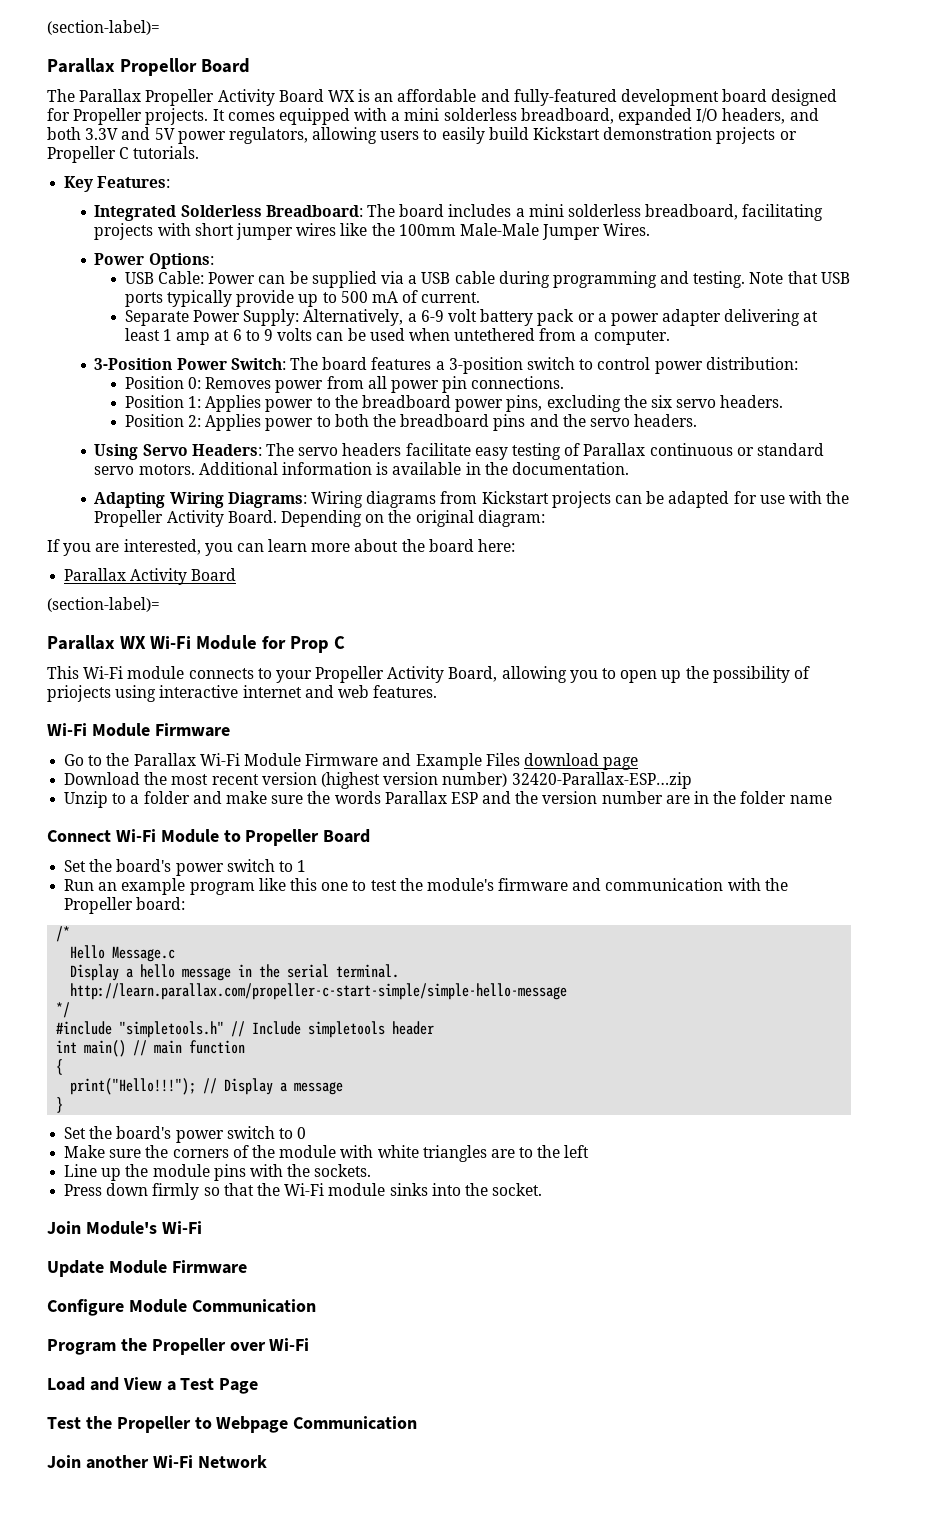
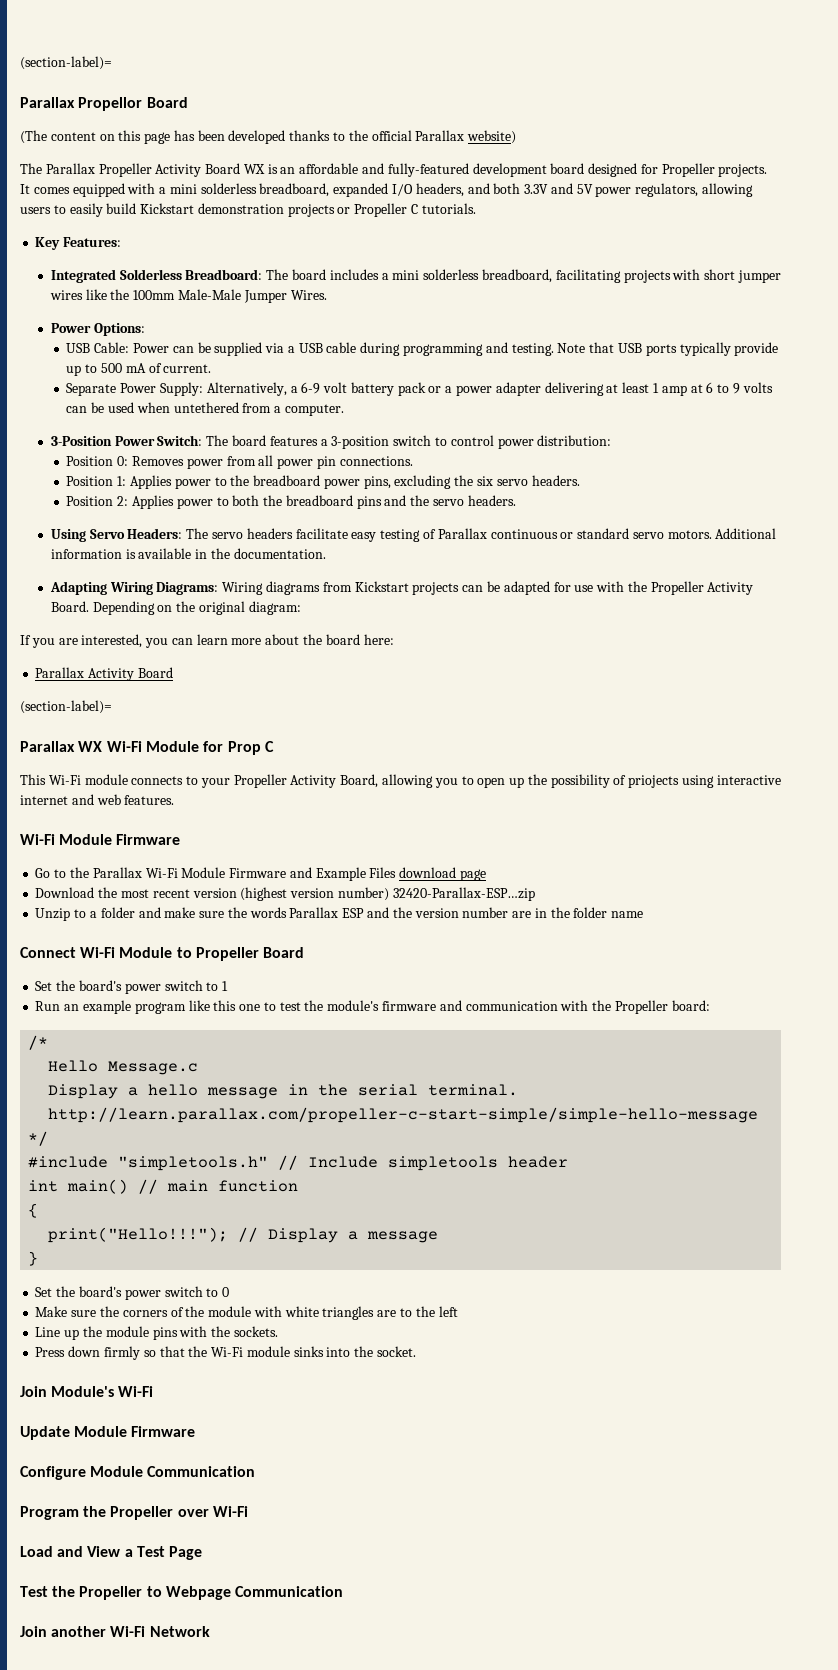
(250, 65) none -> [20,130,517,144] // (The content on this page has been developed thanks to the official Parallax website)

